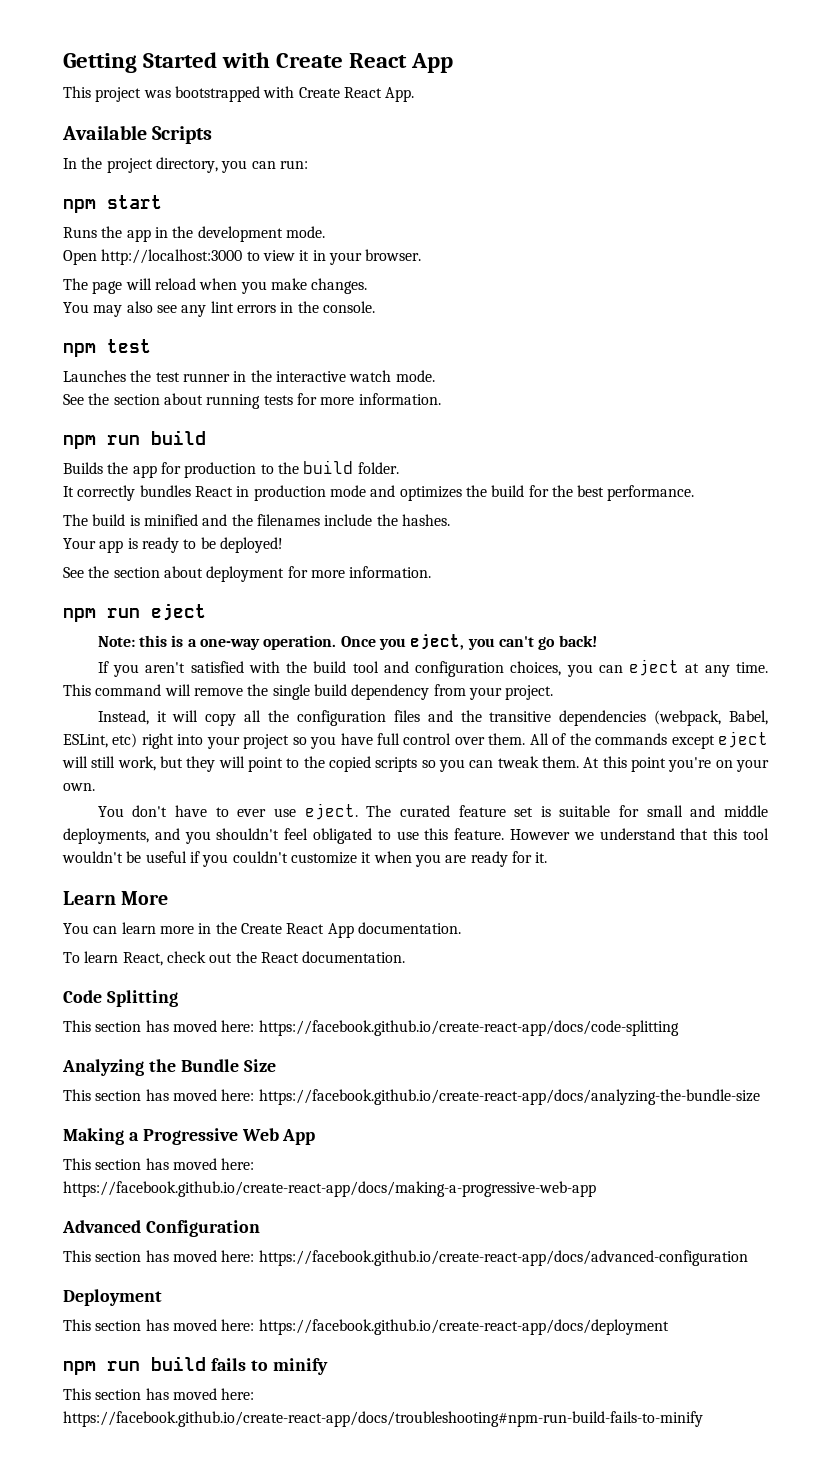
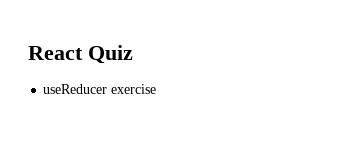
[63,52,454,73] [63,86,415,102] [62,125,213,144] [63,157,308,173] [63,195,162,213] [63,226,325,242] [63,249,422,265] [63,278,368,294] [63,301,375,317] [63,339,151,357] [63,370,435,382] [63,393,441,409] [63,430,206,449] [63,460,399,478] [63,485,695,501] [63,514,450,526] [63,537,283,553] [63,566,432,582] [63,603,206,622] [97,634,597,650] [97,659,768,677] [63,684,554,700] [97,710,769,726] [63,731,769,749] [62,756,770,772] [63,783,95,791] [97,803,768,820] [63,828,769,844] [62,851,548,867] [63,891,169,905] [63,922,461,938] [63,951,406,966] [63,990,178,1007] [63,1020,679,1036] [62,1059,276,1076] [63,1089,760,1105] [63,1128,316,1145] [63,1158,255,1170] [63,1181,596,1197] [62,1220,260,1237] [63,1250,748,1266] [63,1289,162,1306] [63,1319,669,1335] [63,1356,328,1375] [63,1388,255,1400] [63,1411,703,1427] Getting Started with Create React App // This project was bootstrapped with Create React App. // Available Scripts // In the project directory, you can run: // npm start // Runs the app in the development mode. // Open http://localhost:3000 to view it in your browser. // The page will reload when you make changes. // You may also see any lint errors in the console. // npm test // Launches the test runner in the interactive watch mode. // See the section about running tests for more information. // npm run build // Builds the app for production to the build folder. // It correctly bundles React in production mode and optimizes the build for the best performance. // The build is minified and the filenames include the hashes. // Your app is ready to be deployed! // See the section about deployment for more information. // npm run eject // Note: this is a one-way operation. Once you eject, you can't go back! // If you aren't satisfied with the build tool and configuration choices, you can eject at any time. This command will remove the single build dependency from your project. // Instead, it will copy all the configuration files and the transitive dependencies (webpack, Babel, ESLint, etc) right into your project so you have full control over them. All of the commands except eject will still work, but they will point to the copied scripts so you can tweak them. At this point you're on your own. // You don't have to ever use eject. The curated feature set is suitable for small and middle deployments, and you shouldn't feel obligated to use this feature. However we understand that this tool wouldn't be useful if you couldn't customize it when you are ready for it. // Learn More // You can learn more in the Create React App documentation. // To learn React, check out the React documentation. // Code Splitting // This section has moved here: https://facebook.github.io/create-react-app/docs/code-splitting // Analyzing the Bundle Size // This section has moved here: https://facebook.github.io/create-react-app/docs/analyzing-the-bundle-size // Making a Progressive Web App // This section has moved here: https://facebook.github.io/create-react-app/docs/making-a-progressive-web-app // Advanced Configuration // This section has moved here: https://facebook.github.io/create-react-app/docs/advanced-configuration // Deployment // This section has moved here: https://facebook.github.io/create-react-app/docs/deployment // npm run build fails to minify // This section has moved here: https://facebook.github.io/create-react-app/docs/troubleshooting#npm-run-build-fails-to-minify -> [28,45,133,64] [43,84,157,94] React Quiz // useReducer exercise

